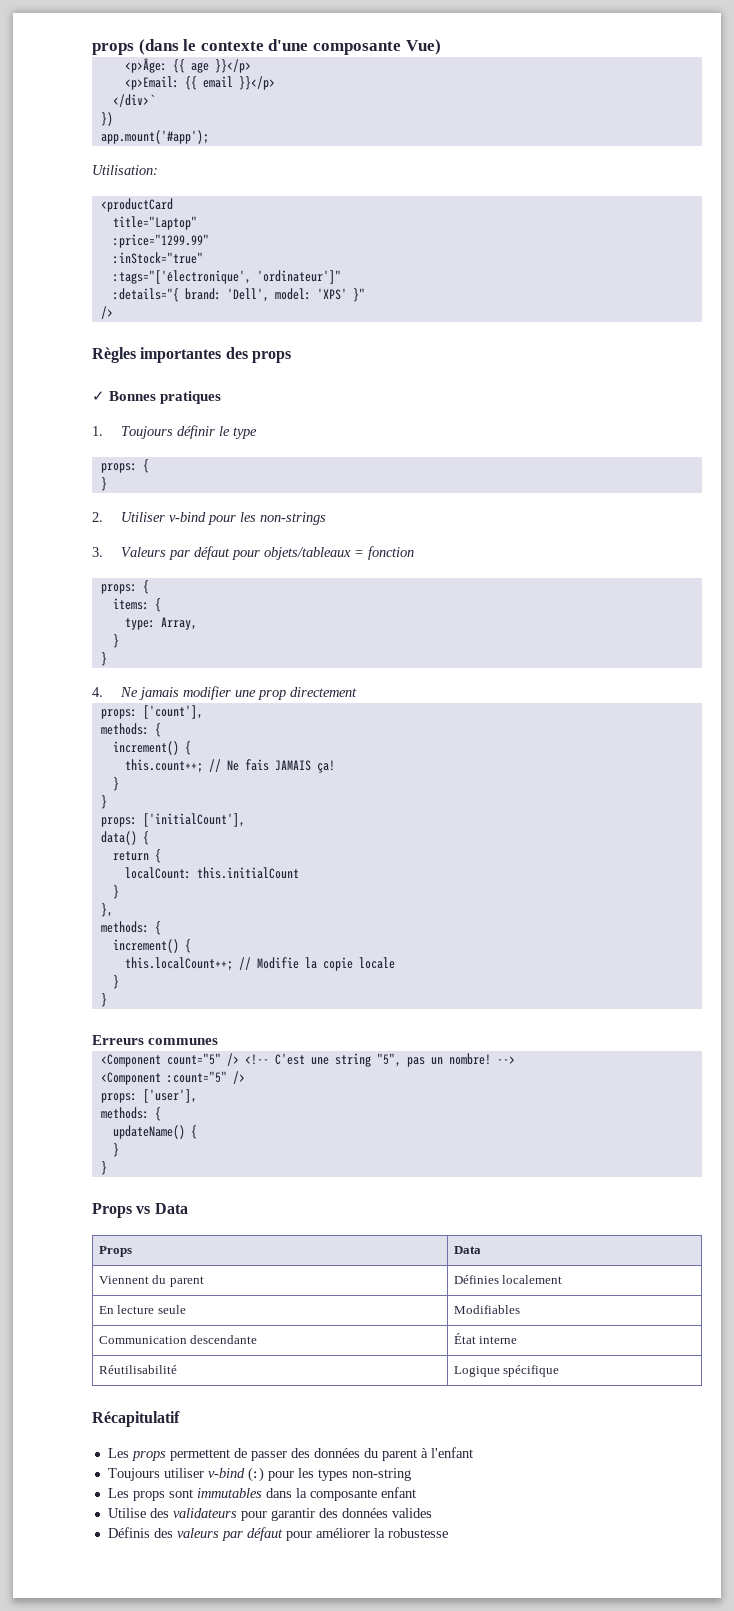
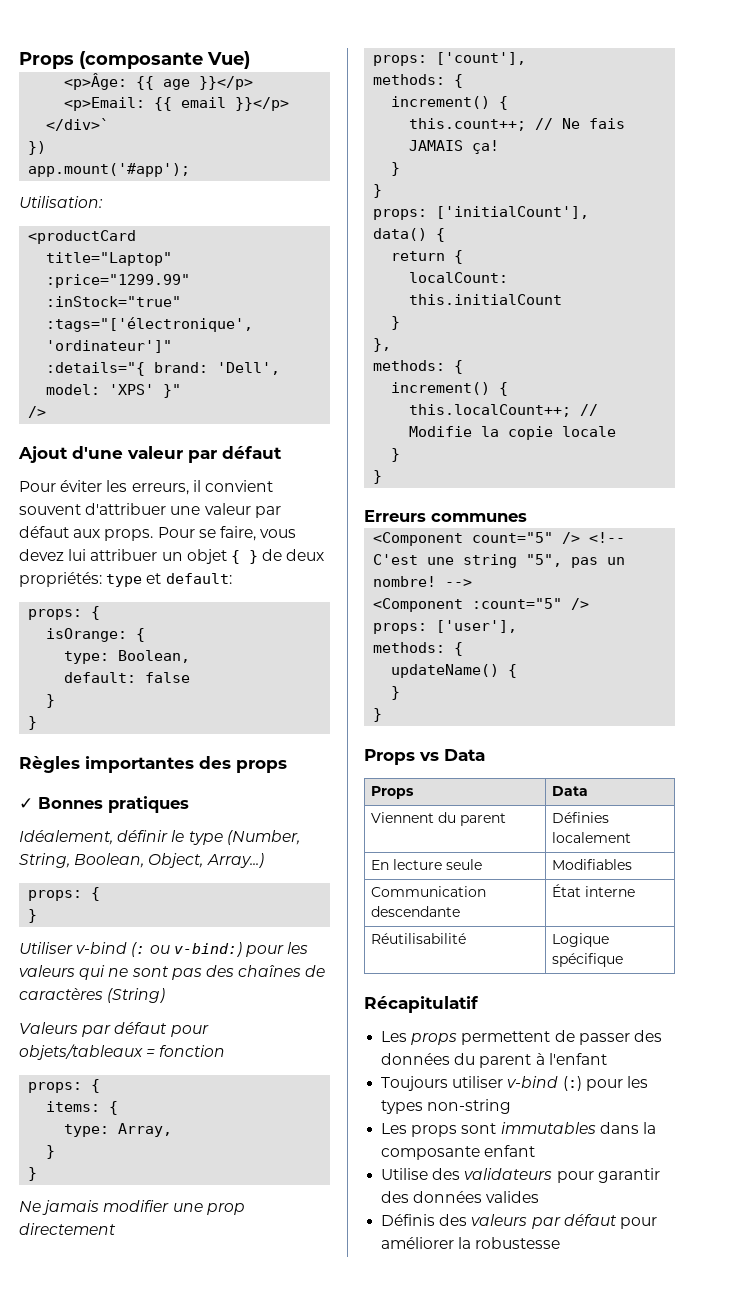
[92,39,401,55] props (dans le contexte d'une composante -> [19,51,203,69] Props (composante
(113, 312) none -> [18,446,282,463] [19,480,273,495] [19,503,281,518] [19,526,297,541] [19,549,325,564] [19,572,232,587] [28,606,101,620] [46,628,146,642] [64,650,191,664] [64,672,191,683] [46,694,56,708] [28,716,38,730] // Ajout d'une valeur par défaut // Pour éviter les erreurs, il convient souvent d'attribuer une valeur par défaut aux props. Pour se faire, vous devez lui attribuer un objet { } de deux propriétés: type et default: // props: { // isOrange: { // type: Boolean, // default: false // } // }
[92,426,173,439] 1. Toujours -> [19,830,113,845] Idéalement,
(257, 433) none -> [226,830,300,845] [19,853,264,868] (Number, String, Boolean, Object, Array...)
[92,512,103,522] 2. -> (38, 916) none
[207,512,326,525] [92,547,103,557] pour les non-strings // 3. -> [131,942,309,957] [19,965,326,980] [19,988,166,1003] (: ou v-bind:) pour les valeurs qui ne sont pas des chaînes de caractères (String) //
[92,687,103,697] 4. -> (38, 1174) none

